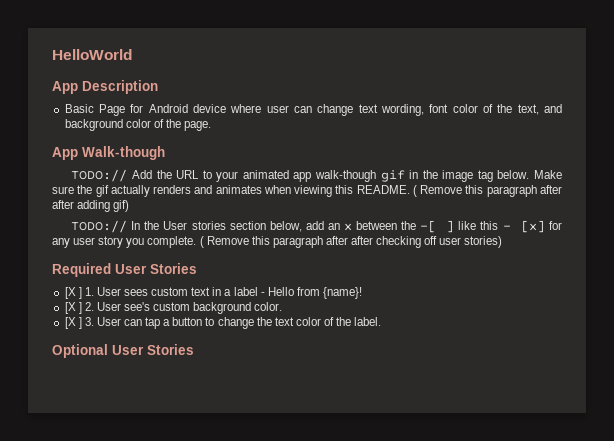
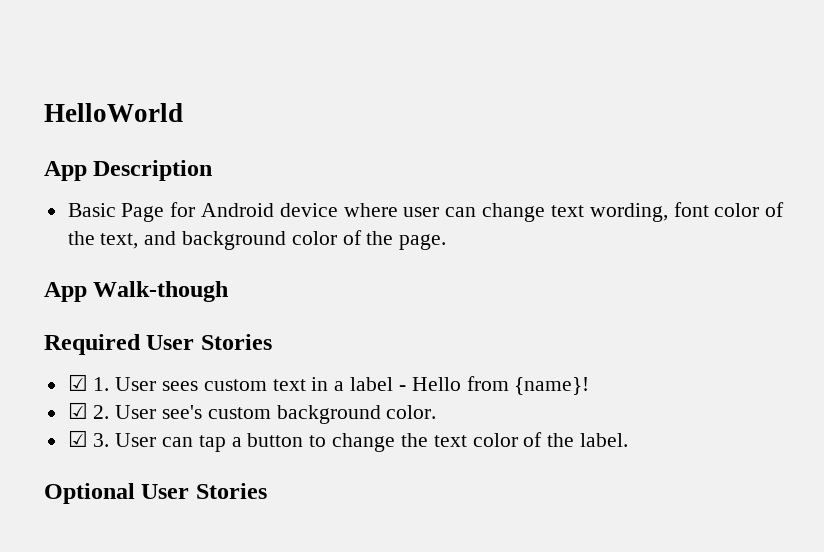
[71,169,563,182] [52,185,562,197] [52,200,130,212] [71,220,563,233] [52,236,503,248] // TODO:// Add the URL to your animated app walk-though gif in the image tag below. Make sure the gif actually renders and animates when viewing this README. ( Remove this paragraph after after adding gif) // TODO:// In the User stories section below, add an x between the -[ ] like this - [x] for any user story you complete. ( Remove this paragraph after after checking off user stories) -> (229, 291) none
[64,287,82,299] [X ] -> [67,374,88,391] ☑
[64,302,82,314] [X ] -> [67,402,88,419] ☑
[64,317,82,329] [X ] -> [67,430,88,447] ☑

